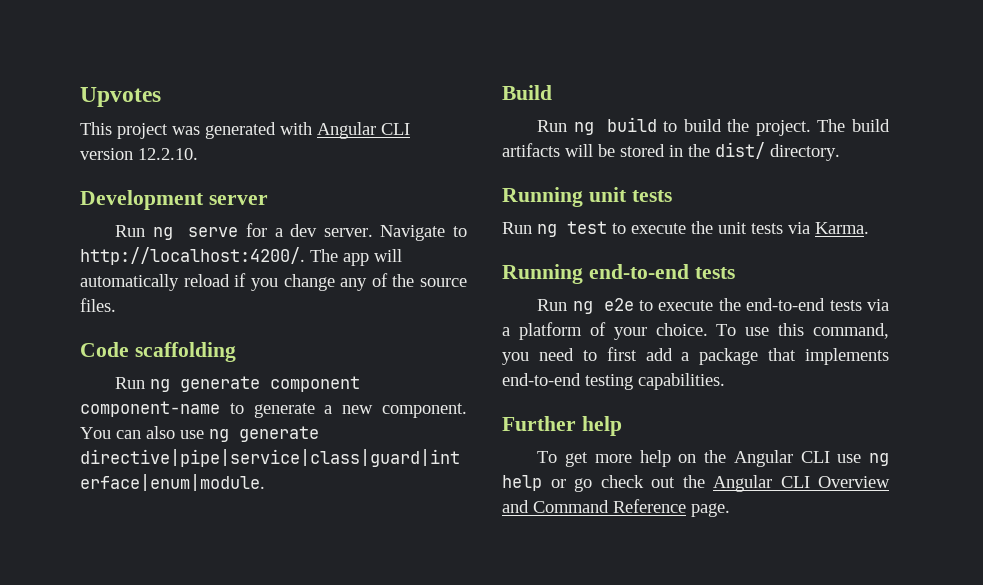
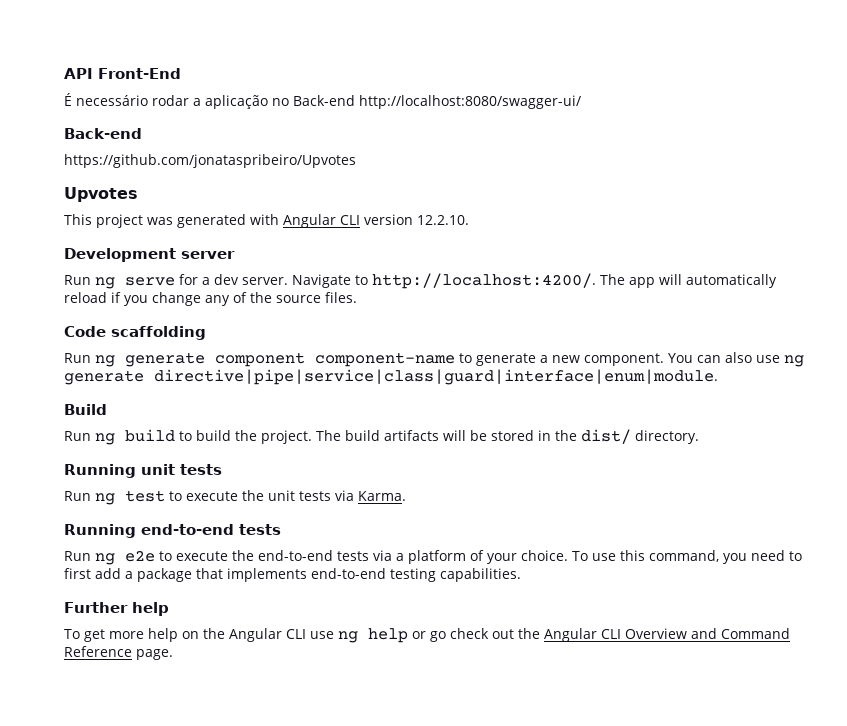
(80, 97) none -> [64,68,181,79] [64,93,581,109] [64,128,142,139] [64,154,356,168] API Front-End // É necessário rodar a aplicação no Back-end http://localhost:8080/swagger-ui/ // Back-end // https://github.com/jonataspribeiro/Upvotes //

